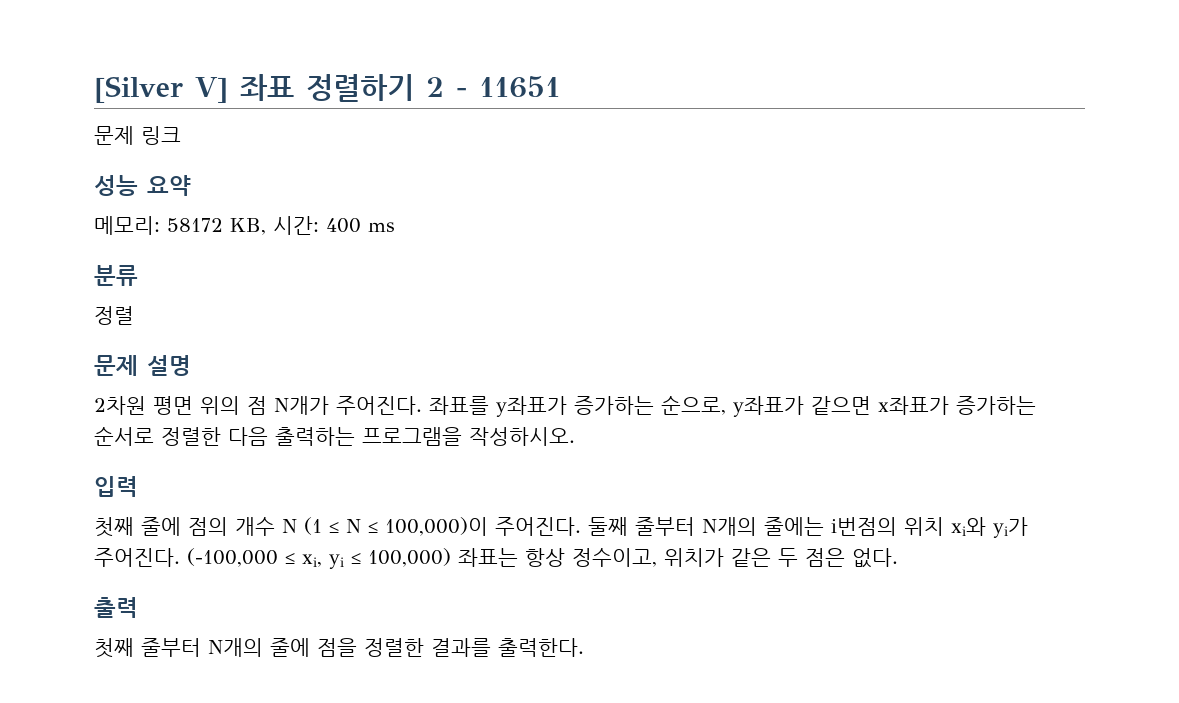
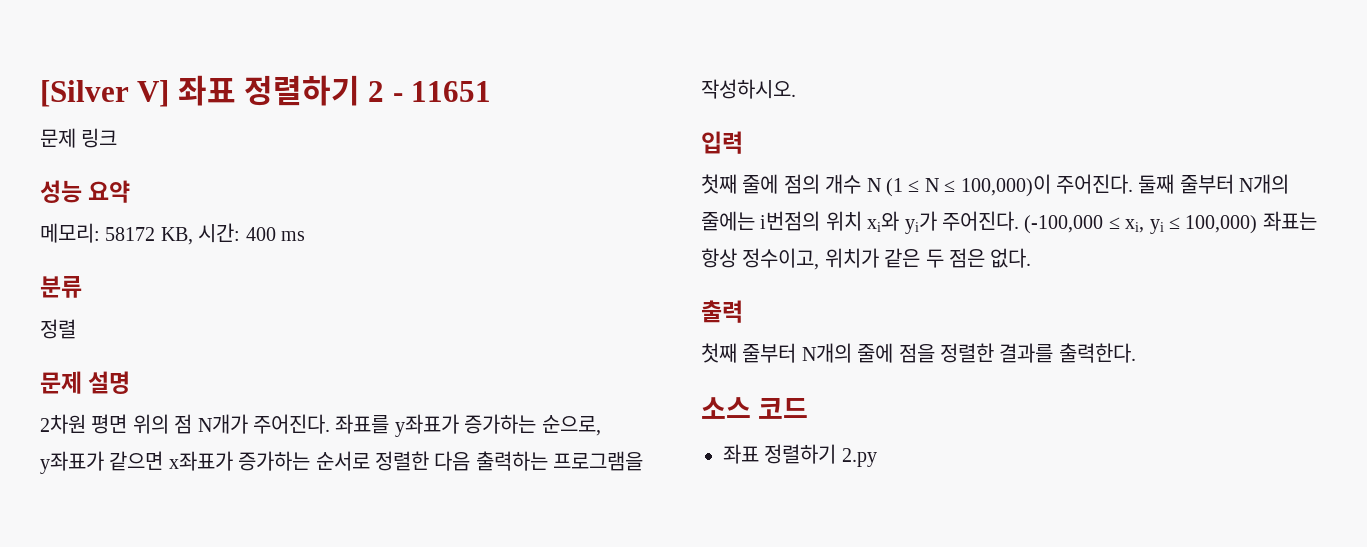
(584, 647) none -> [701,397,809,419] [723,444,877,467] // 소스 코드 // 좌표 정렬하기 2.py

